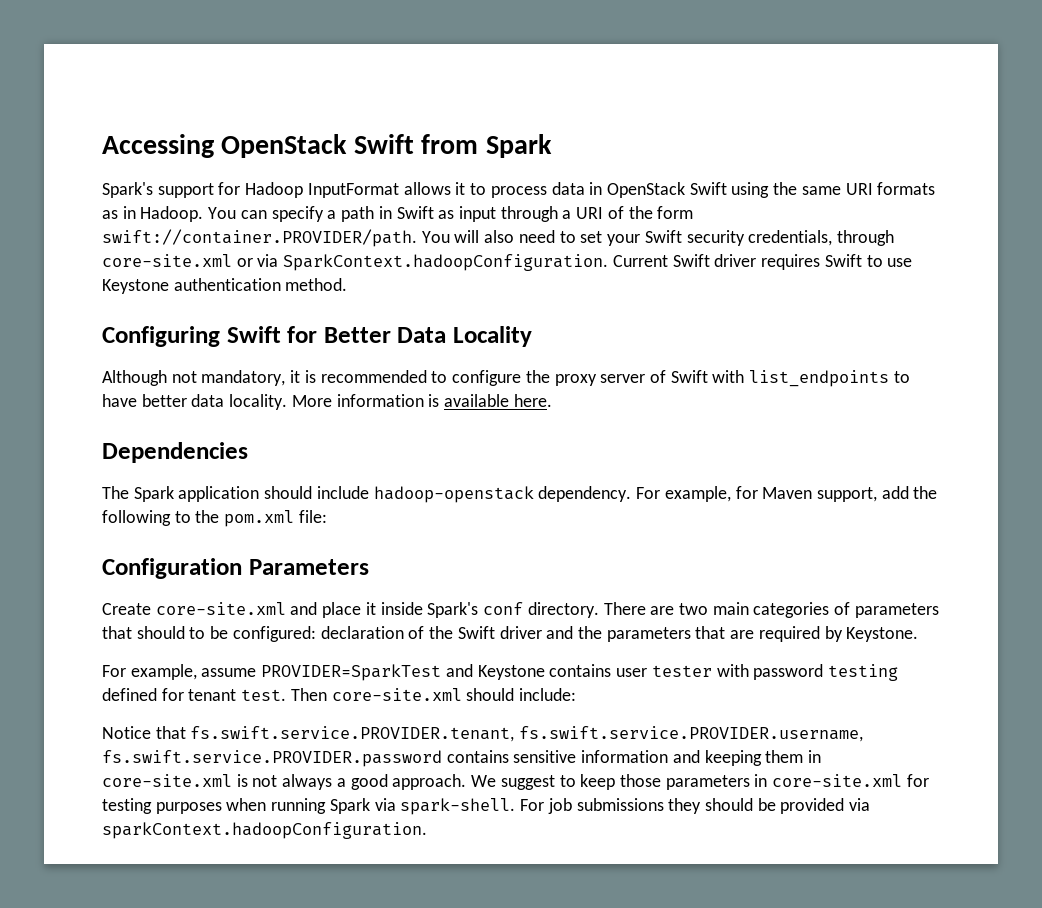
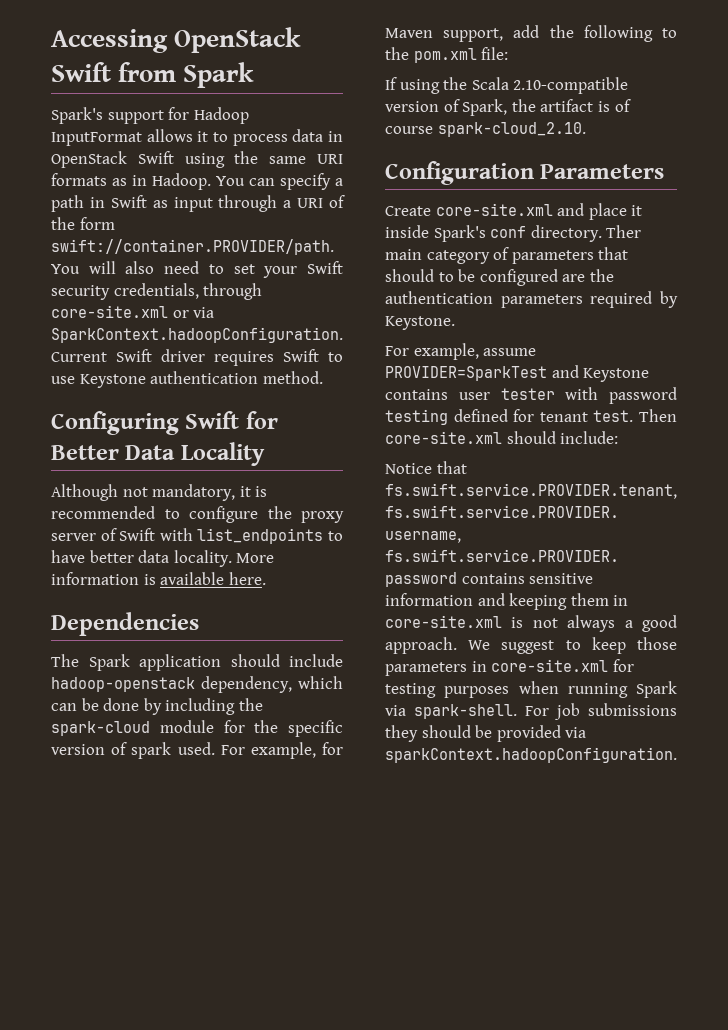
[538,486,632,502] dependency. -> [201,676,343,693] [51,698,263,715] [51,720,343,737] [51,742,215,759] dependency, which can be done by including the spark-cloud module for the specific version of spark used.
(327, 516) none -> [385,77,629,94] [385,99,631,116] [385,122,586,137] // If using the Scala 2.10-compatible version of Spark, the artifact is of course spark-cloud_2.10.
[603,602,830,618] There are two main categories -> [606,225,642,238] [385,249,490,264] Ther main category
[232,626,755,642] configured: declaration of the Swift driver and the parameters that are -> [479,269,614,286] [385,291,583,308] configured are the authentication parameters

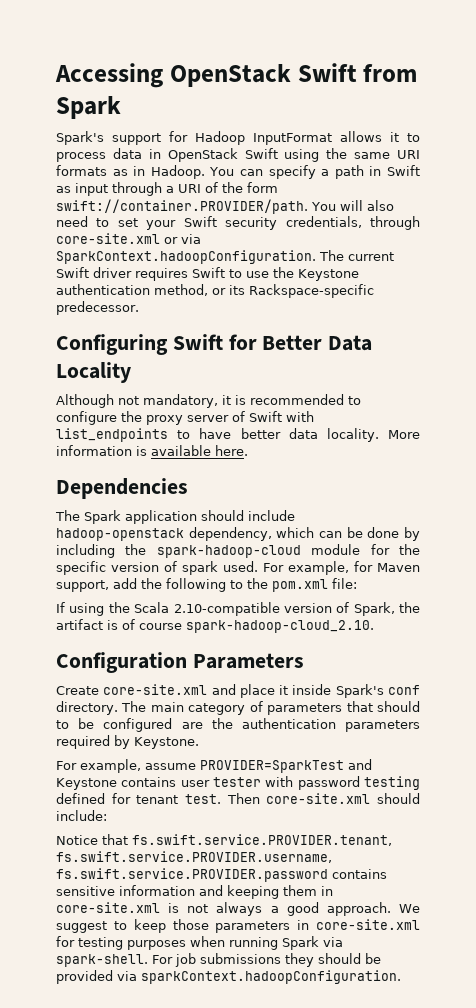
[51,352,107,362] Current -> [319,250,394,261] The current
(75, 380) none -> [273,267,294,278] the
[262,371,323,384] method. -> [154,284,374,298] [56,301,139,315] method, or its Rackspace-specific predecessor.
[51,721,150,736] spark-cloud -> [156,545,301,558] spark-hadoop-cloud
[437,122,586,137] spark-cloud_2.10. -> [186,620,374,633] spark-hadoop-cloud_2.10.
[606,225,642,238] Ther -> [121,701,147,712] The

